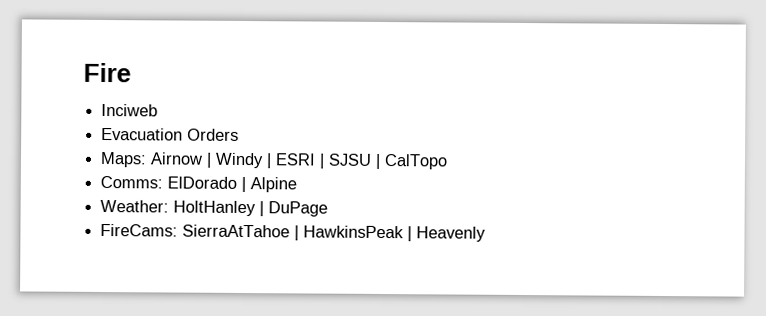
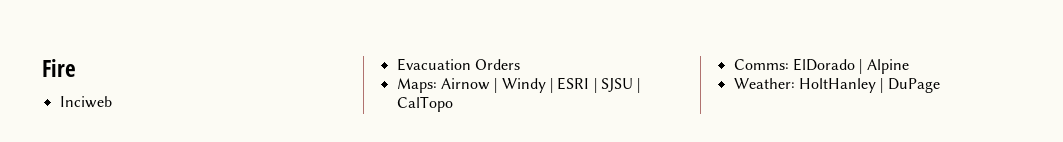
[100,223,487,242] // FireCams: SierraAtTahoe | HawkinsPeak | Heavenly -> (940, 85) none

